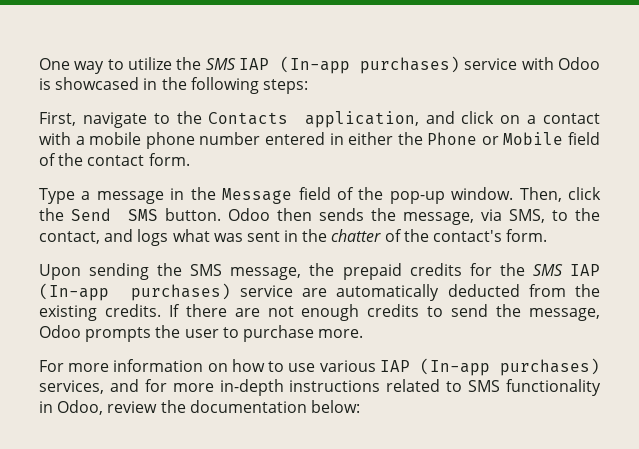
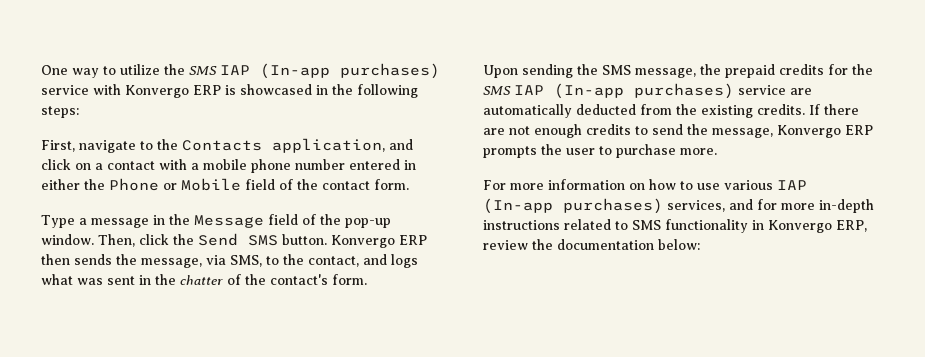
[558,57,600,70] Odoo -> [125,85,221,98] Konvergo ERP
[227,208,270,221] Odoo -> [331,235,427,248] Konvergo ERP
[39,325,81,338] Odoo -> [777,125,873,138] Konvergo ERP
[57,400,104,415] Odoo, -> [768,220,867,233] Konvergo ERP,

